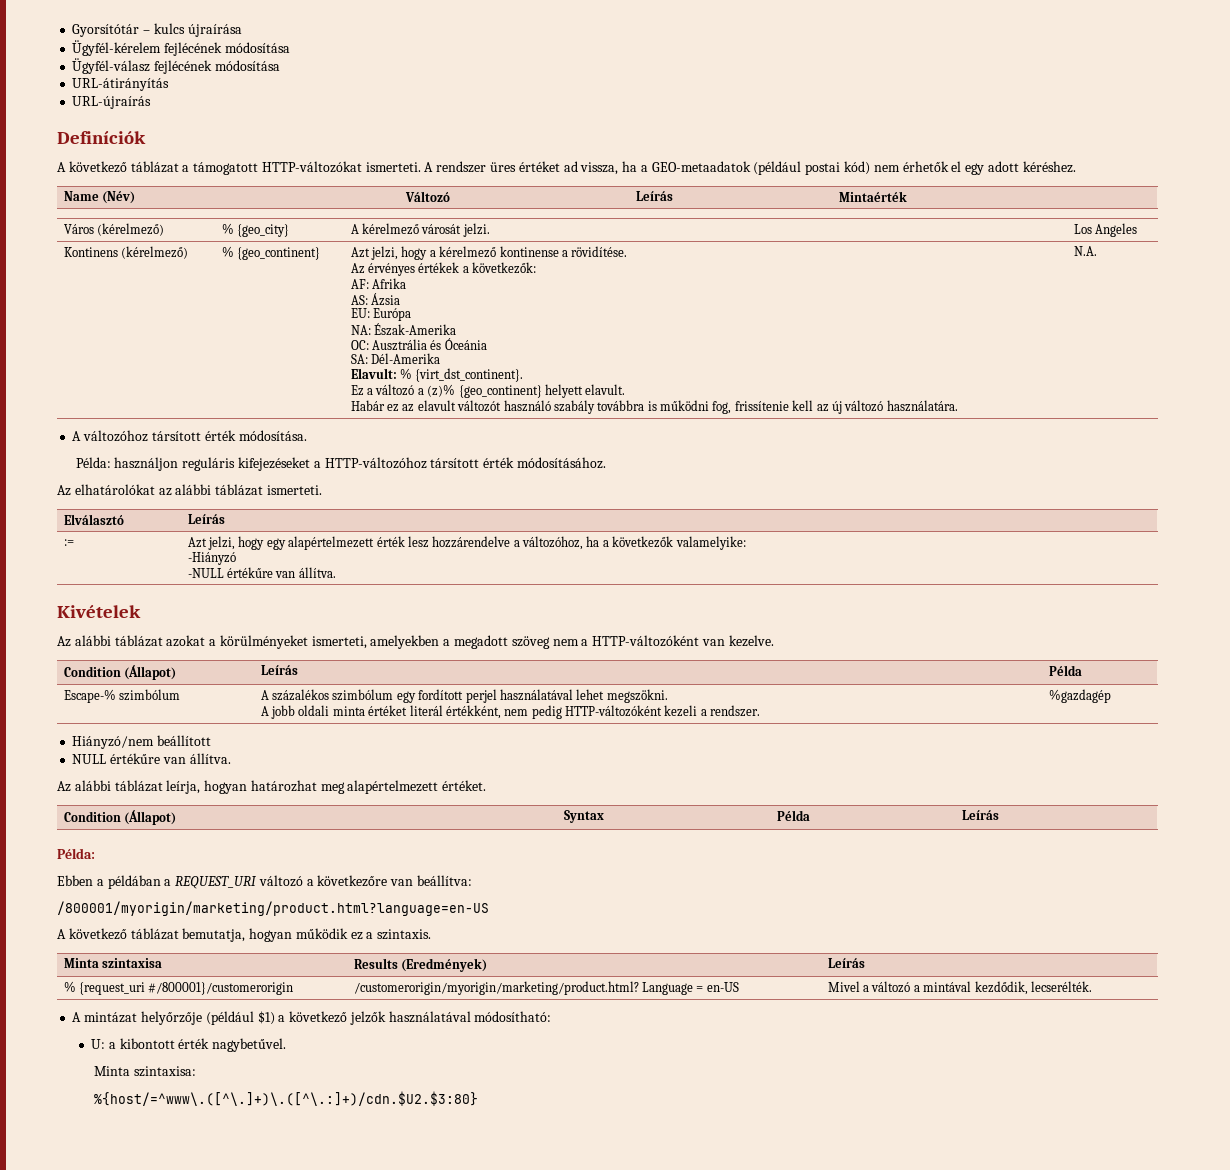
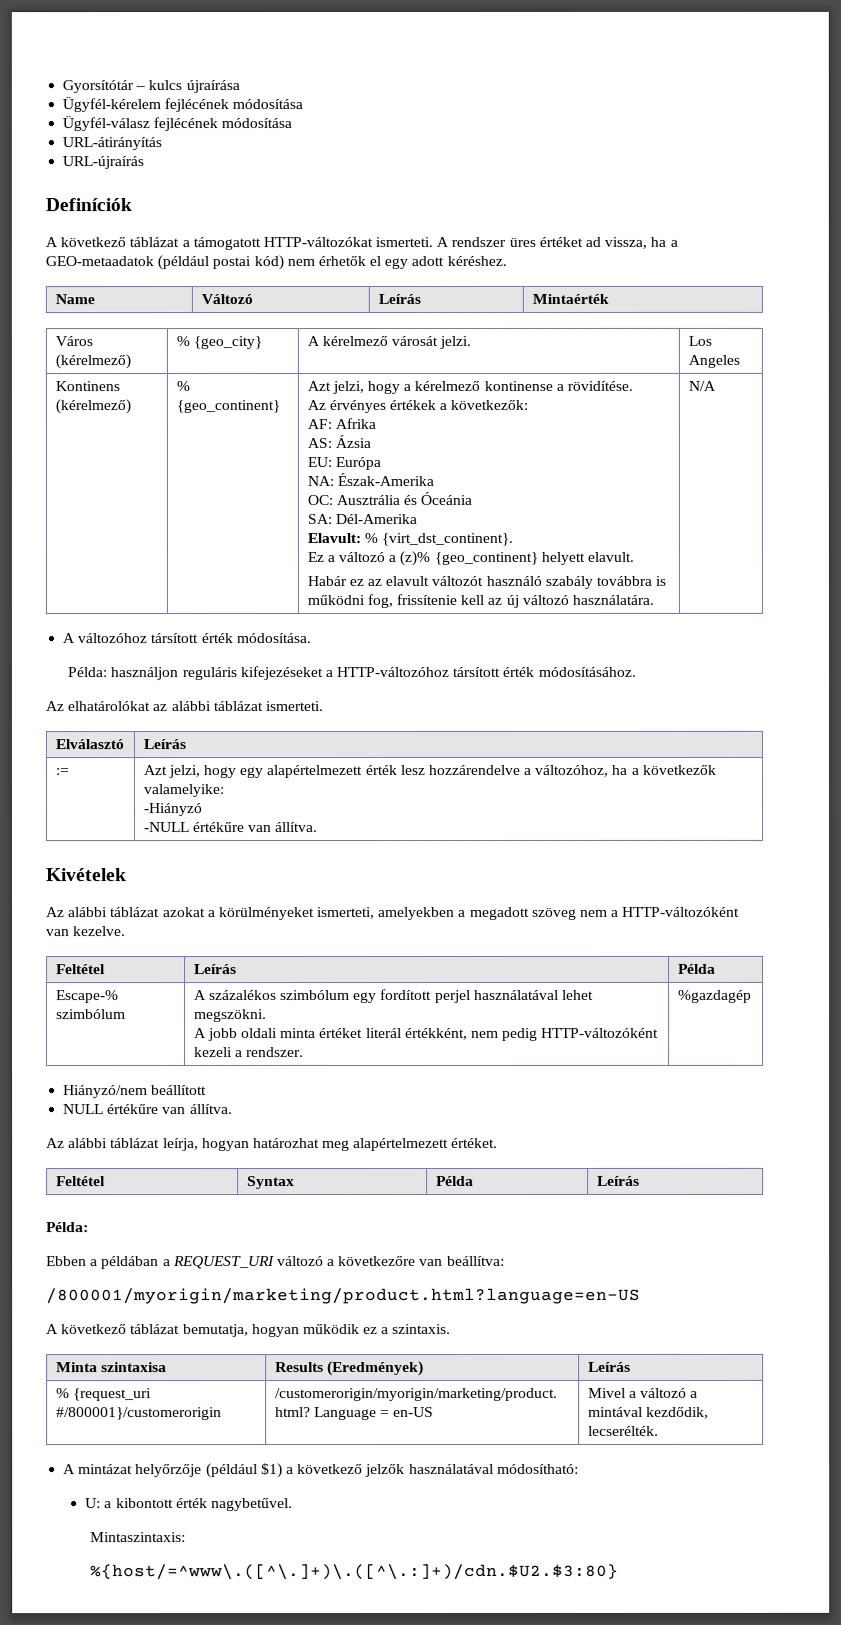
[102,191,136,204] (Név) -> (95, 299) none
[1073,246,1097,256] N.A. -> [687,380,716,391] N/A
[63,665,177,680] Condition (Állapot) -> [55,964,106,975] Feltétel
[63,810,177,825] Condition (Állapot) -> [55,1176,106,1187] Feltétel
[94,1066,197,1077] Minta szintaxisa: -> [90,1532,187,1543] Mintaszintaxis:

